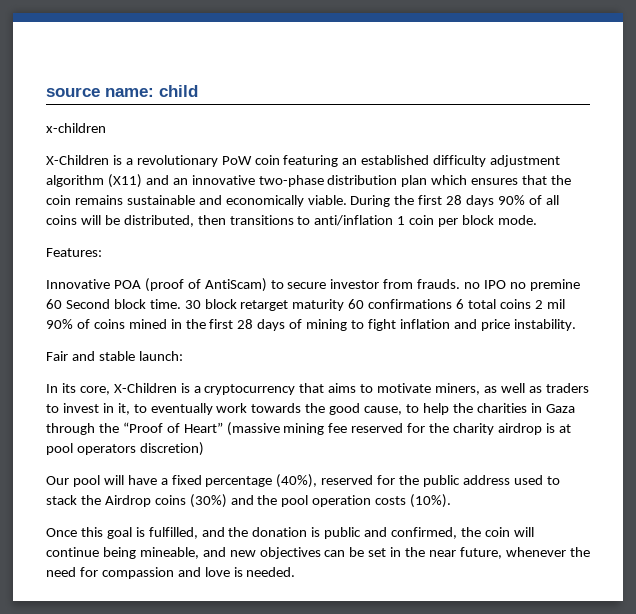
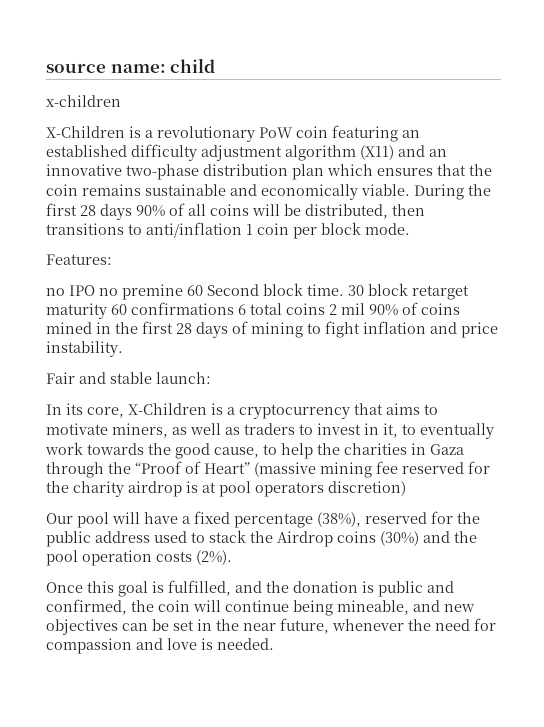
[46,278,461,292] Innovative POA (proof of AntiScam) to secure investor from frauds. -> (112, 259) none
[276,474,318,488] (40%), -> [317,512,361,527] (38%),
[410,494,452,508] (10%). -> [196,550,232,565] (2%).

